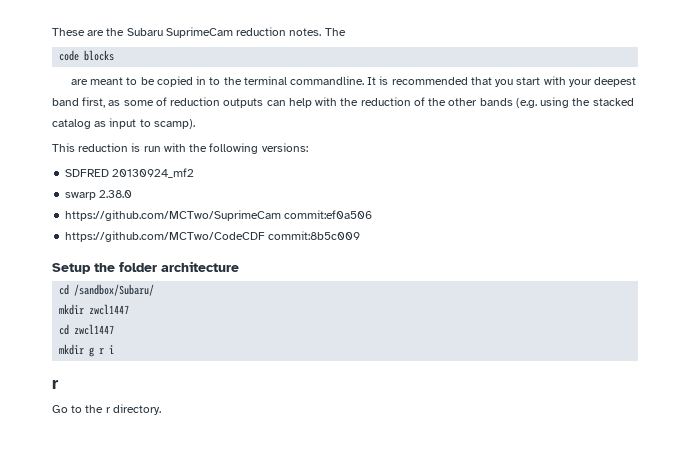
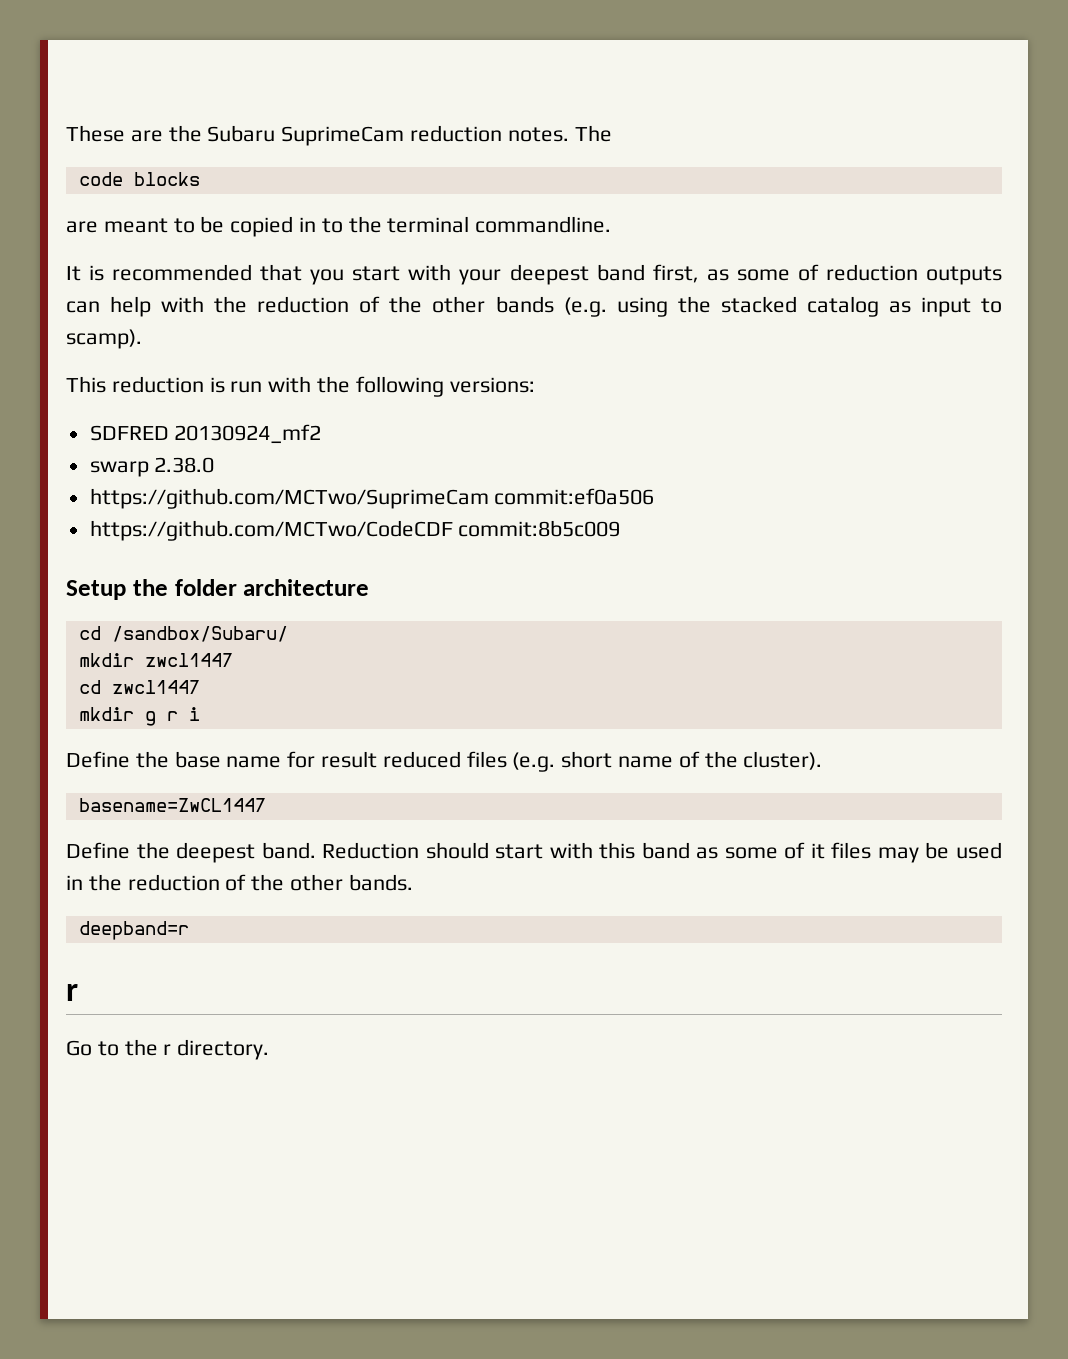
(364, 80) none -> (612, 224) //
(115, 349) none -> [66,751,823,772] [78,798,266,812] [66,842,1002,863] [66,874,413,891] [78,921,189,940] // Define the base name for result reduced files (e.g. short name of the cluster). // basename=ZwCL1447 // Define the deepest band. Reduction should start with this band as some of it files may be used in the reduction of the other bands. // deepband=r

